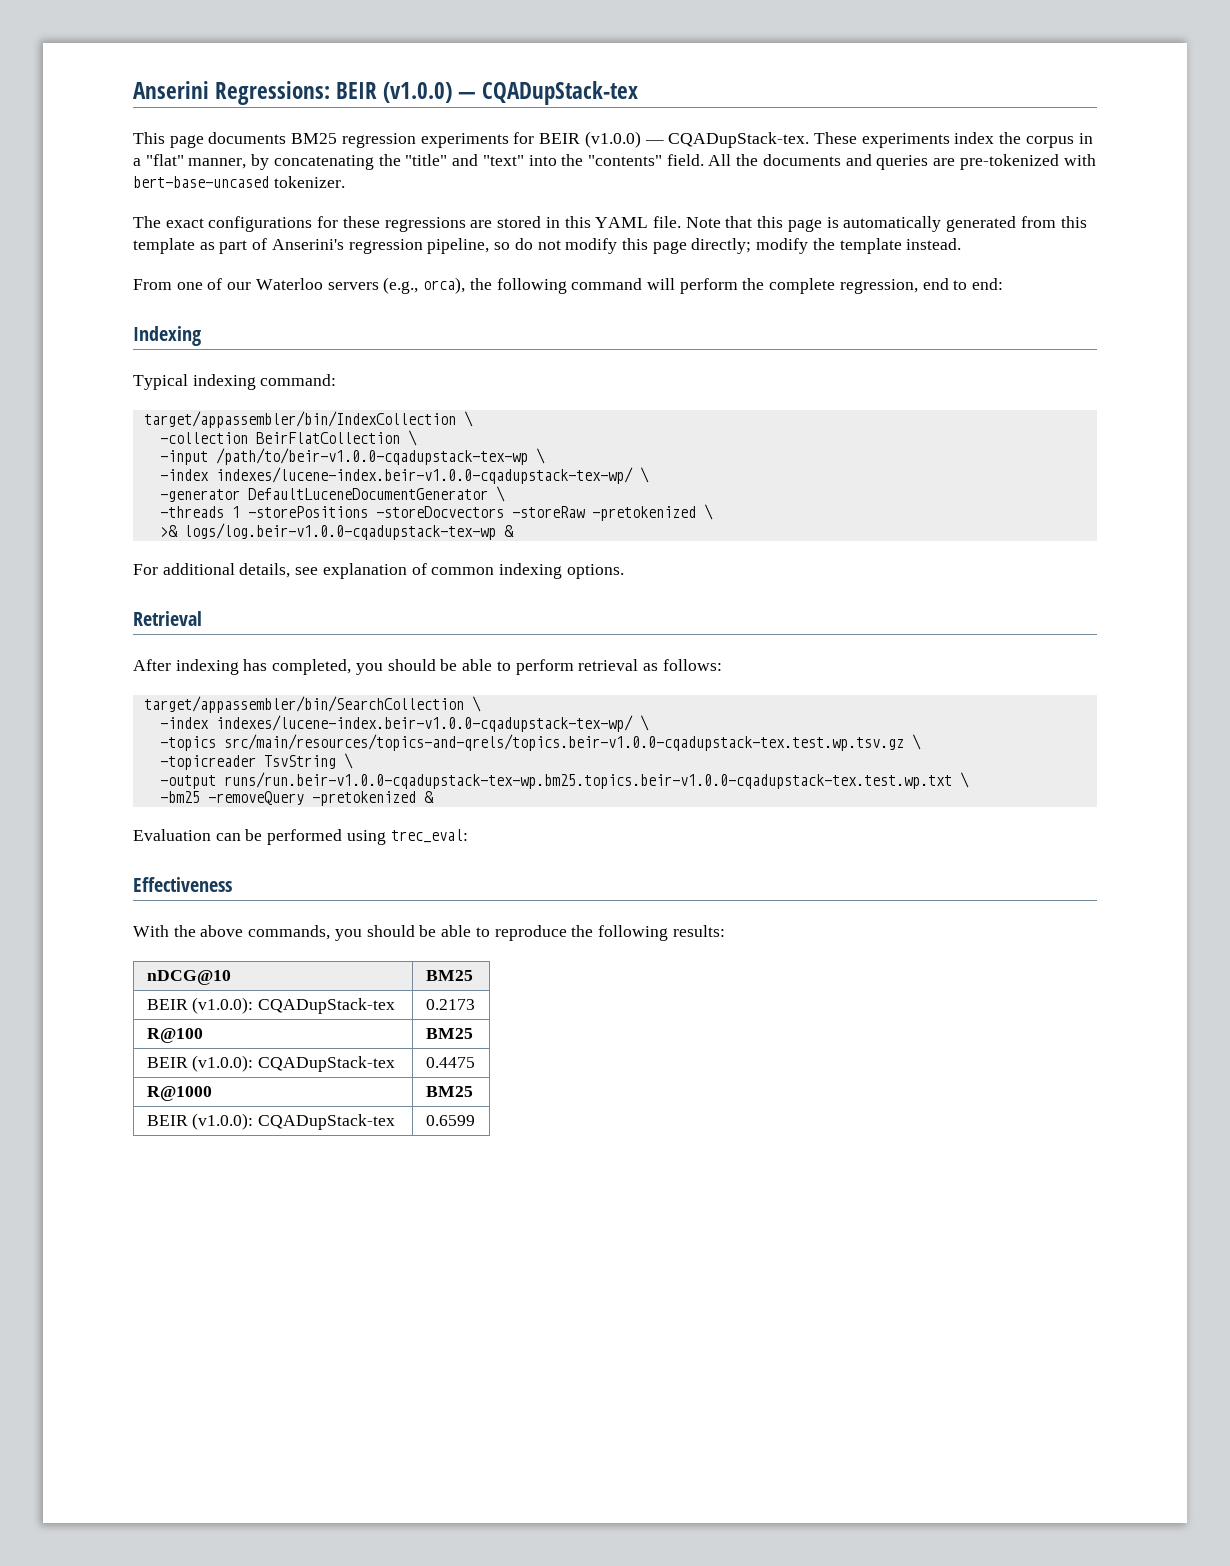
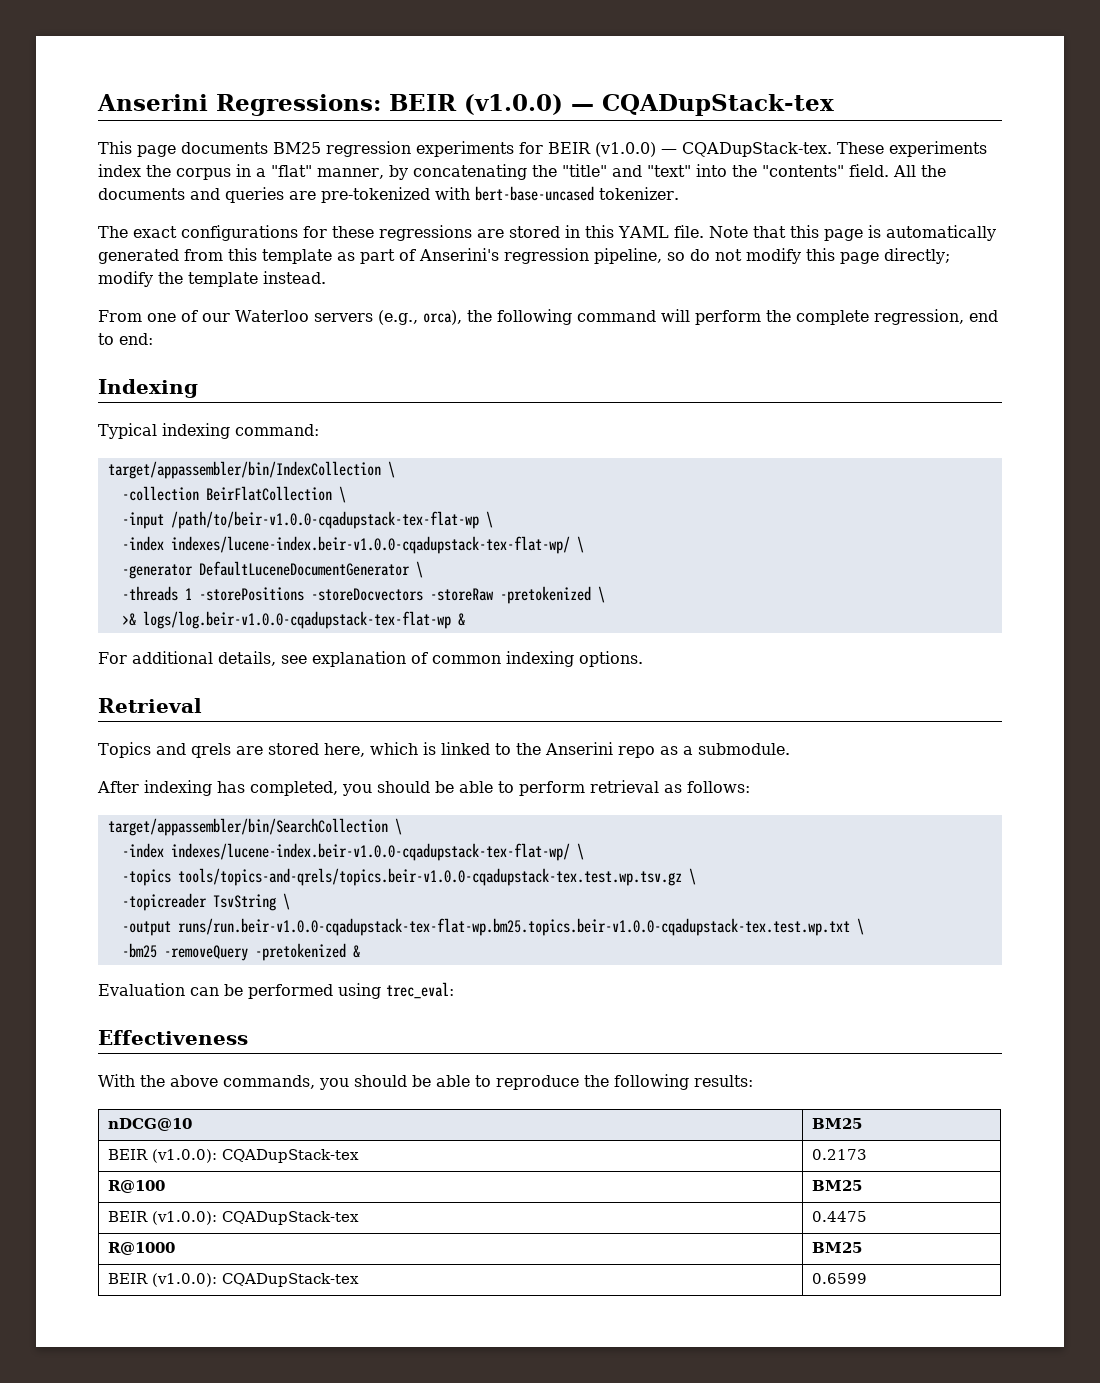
[215,448,545,465] [159,467,633,484] /path/to/beir-v1.0.0-cqadupstack-tex-wp \ // -index indexes/lucene-index.beir-v1.0.0-cqadupstack-tex-wp/ -> [170,511,493,529] [121,536,570,554] /path/to/beir-v1.0.0-cqadupstack-tex-flat-wp \ // -index indexes/lucene-index.beir-v1.0.0-cqadupstack-tex-flat-wp/
[183,523,496,540] logs/log.beir-v1.0.0-cqadupstack-tex-wp -> [142,611,451,629] logs/log.beir-v1.0.0-cqadupstack-tex-flat-wp
(202, 618) none -> [98,742,790,758] // Topics and qrels are stored here, which is linked to the Anserini repo as a submodule.
[215,715,633,732] indexes/lucene-index.beir-v1.0.0-cqadupstack-tex-wp/ -> [170,843,570,861] indexes/lucene-index.beir-v1.0.0-cqadupstack-tex-flat-wp/
[223,734,904,751] src/main/resources/topics-and-qrels/topics.beir-v1.0.0-cqadupstack-tex.test.wp.tsv.gz -> [177,868,682,886] tools/topics-and-qrels/topics.beir-v1.0.0-cqadupstack-tex.test.wp.tsv.gz
[223,772,952,789] runs/run.beir-v1.0.0-cqadupstack-tex-wp.bm25.topics.beir-v1.0.0-cqadupstack-tex.test.wp.txt -> [177,918,850,936] runs/run.beir-v1.0.0-cqadupstack-tex-flat-wp.bm25.topics.beir-v1.0.0-cqadupstack-tex.test.wp.txt

